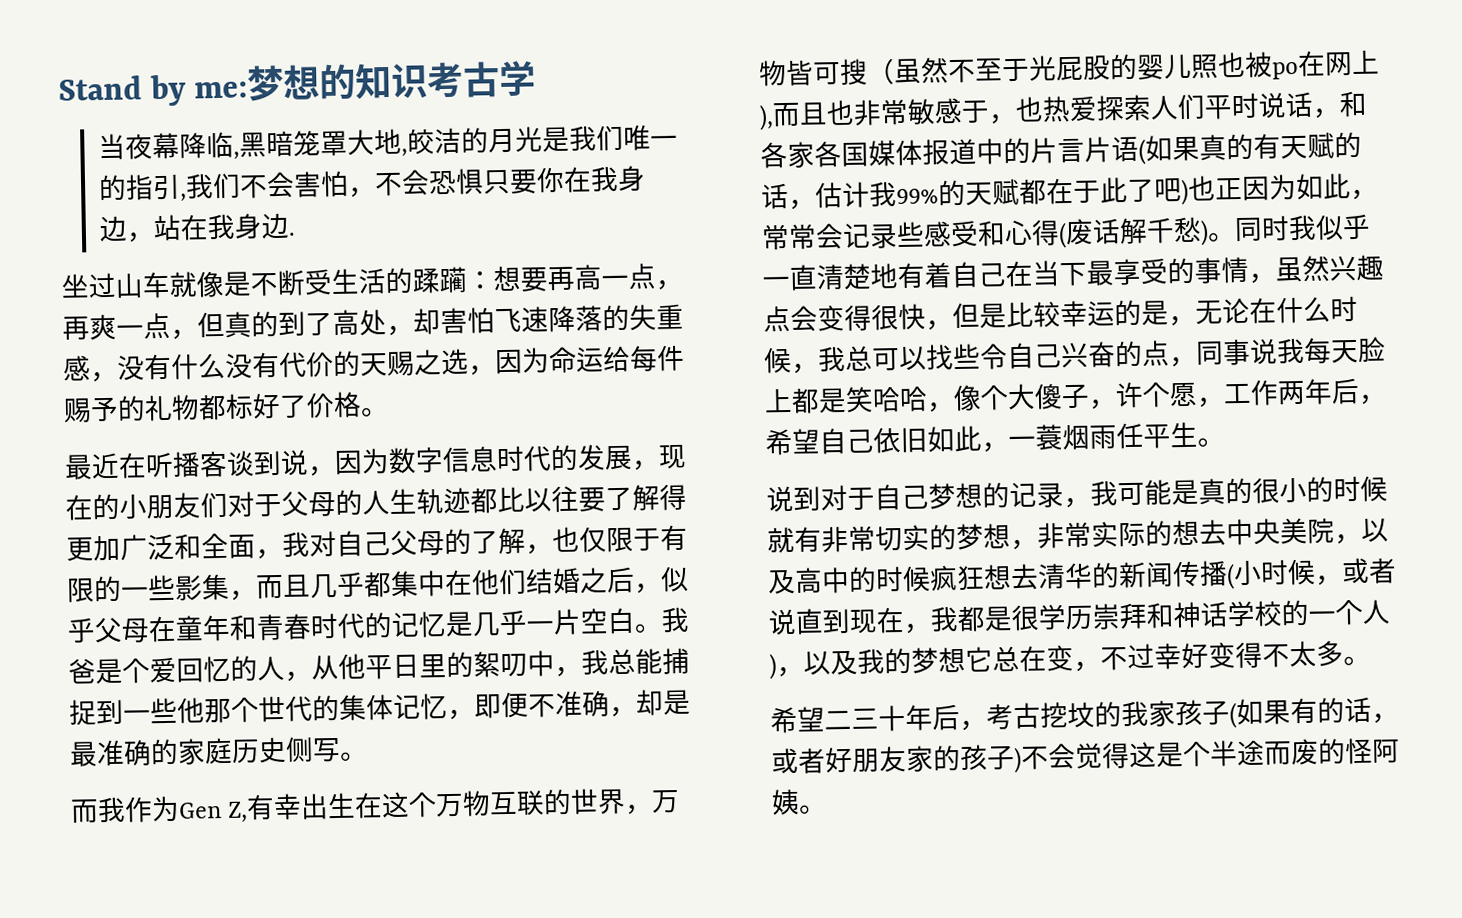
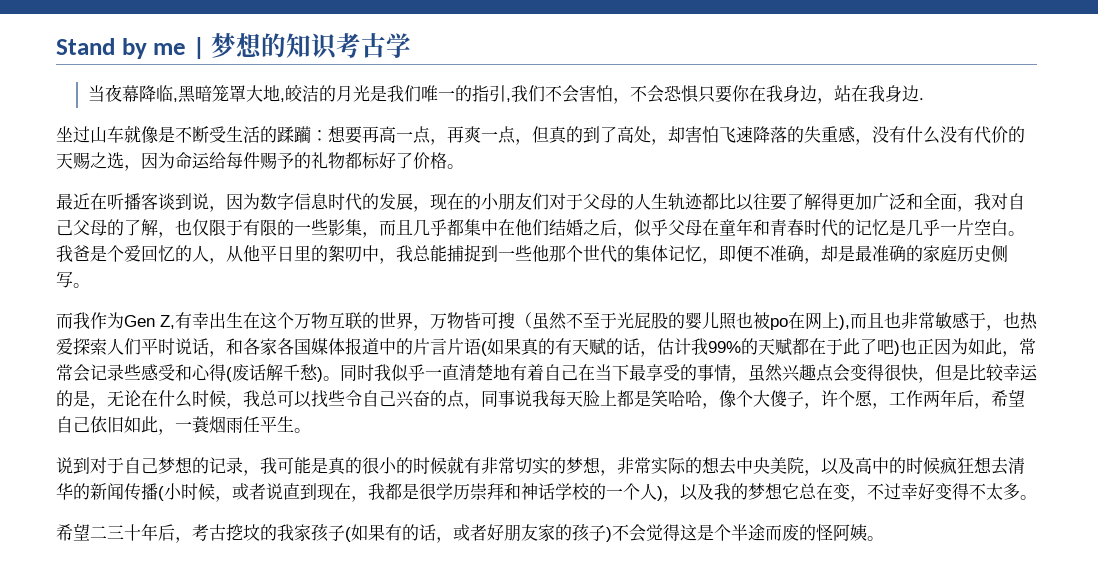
[194,81,249,99] me: -> [153,37,205,59] me |

